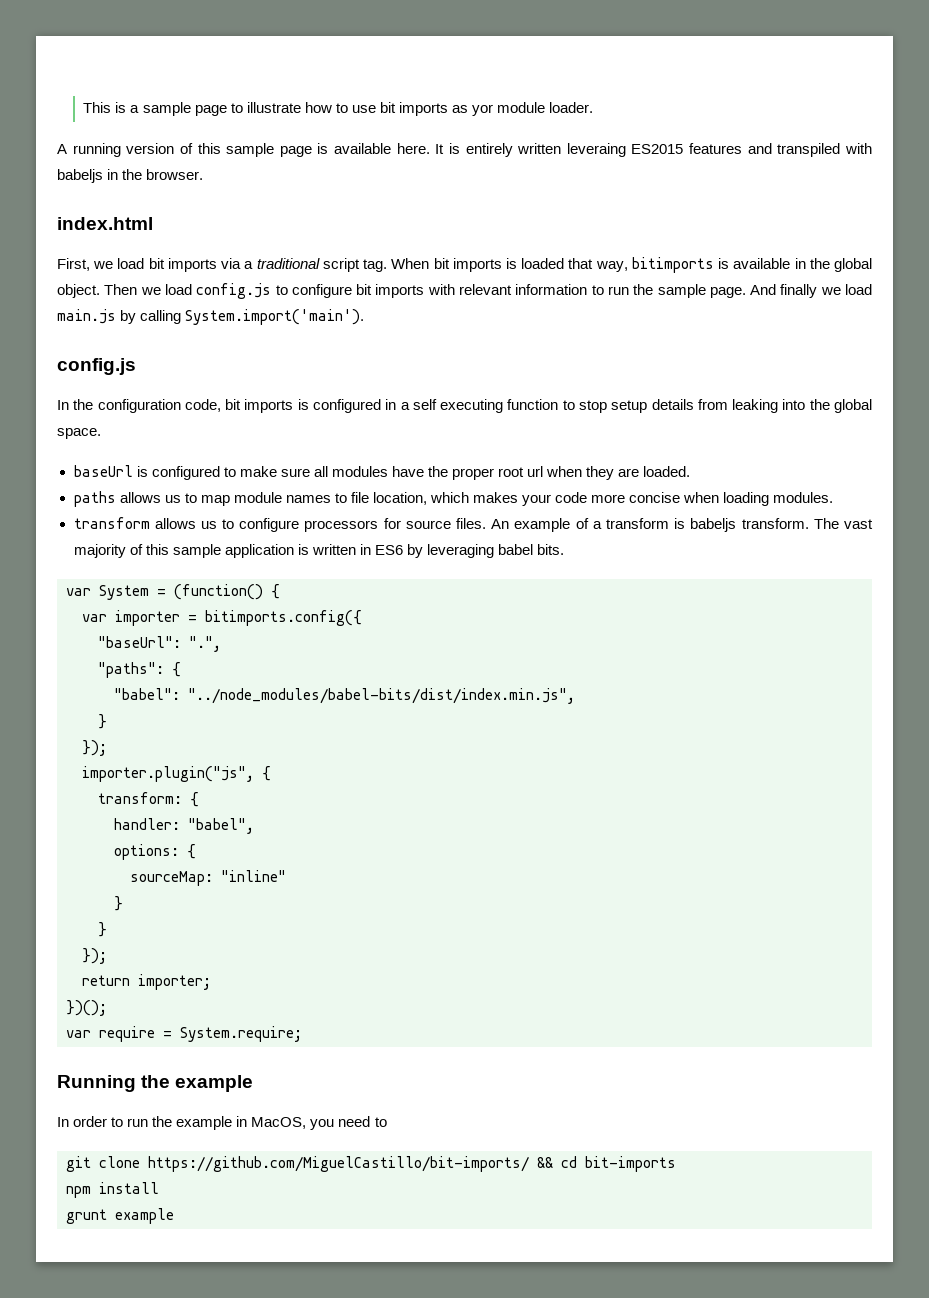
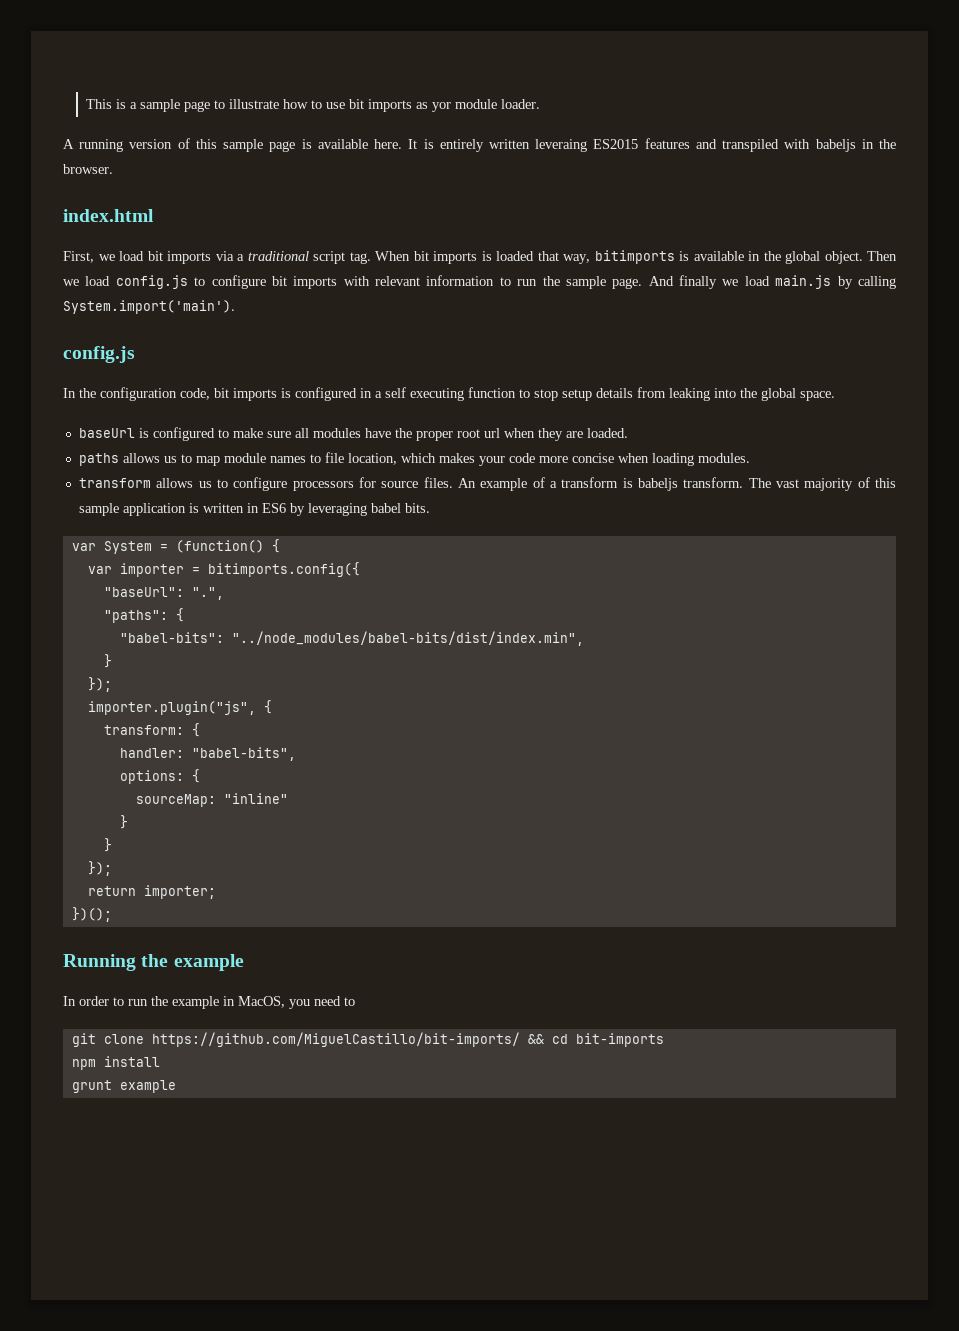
[114,688,575,704] "babel": "../node_modules/babel-bits/dist/index.min.js", -> [119,631,584,646] "babel-bits": "../node_modules/babel-bits/dist/index.min",
[188,818,254,834] "babel", -> [191,747,296,761] "babel-bits",
[66,1026,302,1042] // var require = System.require; -> (112, 914) none

